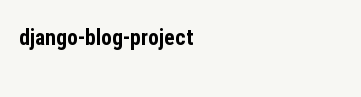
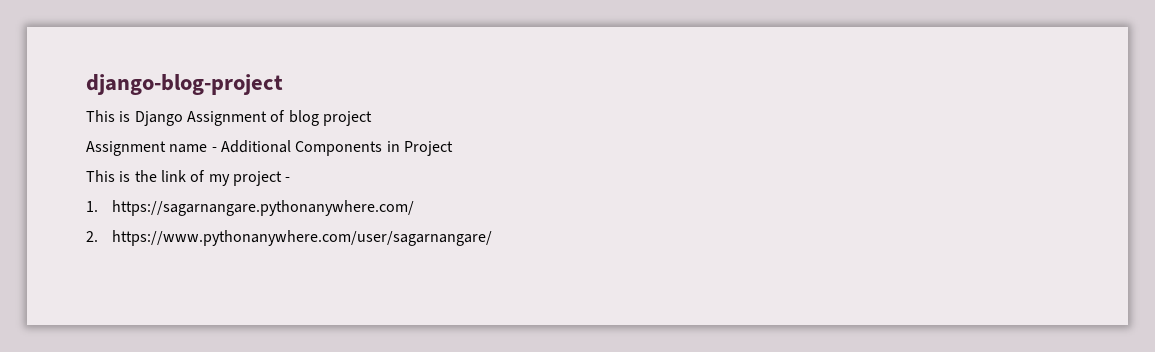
(194, 39) none -> [86,110,372,126] [86,140,453,156] [86,170,291,186] [86,200,415,216] [86,230,493,246] // This is Django Assignment of blog project // Assignment name - Additional Components in Project // This is the link of my project - // 1. https://sagarnangare.pythonanywhere.com/ // 2. https://www.pythonanywhere.com/user/sagarnangare/

